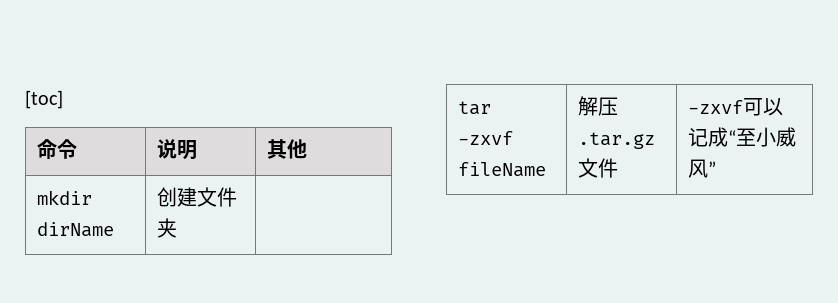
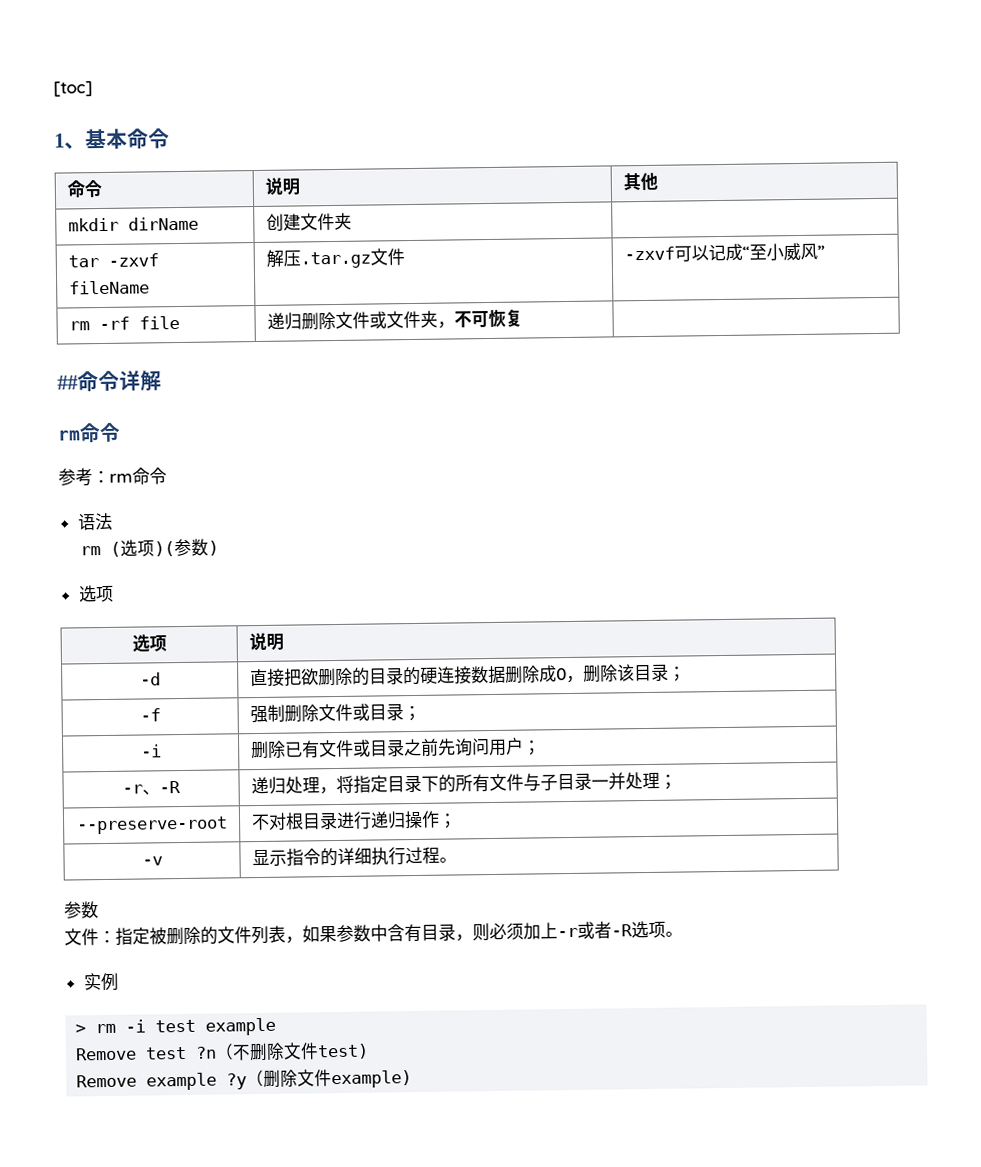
(63, 99) none -> [54,128,170,150] // 1、基本命令
(716, 168) none -> [68,315,180,331] [266,308,523,331] [57,370,162,392] [57,422,121,443] [58,467,167,487] [77,512,113,531] [80,538,220,557] [77,585,114,603] [131,634,167,653] [248,632,284,652] [139,672,161,686] [249,663,686,687] [139,708,161,722] [249,703,421,724] [140,744,162,758] [250,737,541,760] [122,781,181,795] [250,772,677,795] [75,816,228,835] [250,810,457,831] [141,856,163,866] [251,846,457,867] [64,901,99,919] [64,920,683,946] [83,972,119,992] [75,1017,277,1036] [75,1042,370,1062] [76,1069,413,1091] // rm -rf file | 递归删除文件或文件夹，不可恢复 | // ##命令详解 // rm命令 // 参考：rm命令 // 语法 // rm (选项)(参数) // 选项 // 选项 | 说明 // -d | 直接把欲删除的目录的硬连接数据删除成0，删除该目录； // -f | 强制删除文件或目录； // -i | 删除已有文件或目录之前先询问用户； // -r、-R | 递归处理，将指定目录下的所有文件与子目录一并处理； // --preserve-root | 不对根目录进行递归操作； // -v | 显示指令的详细执行过程。 // 参数 // 文件：指定被删除的文件列表，如果参数中含有目录，则必须加上-r或者-R选项。 // 实例 // > rm -i test example // Remove test ?n（不删除文件test) // Remove example ?y（删除文件example)

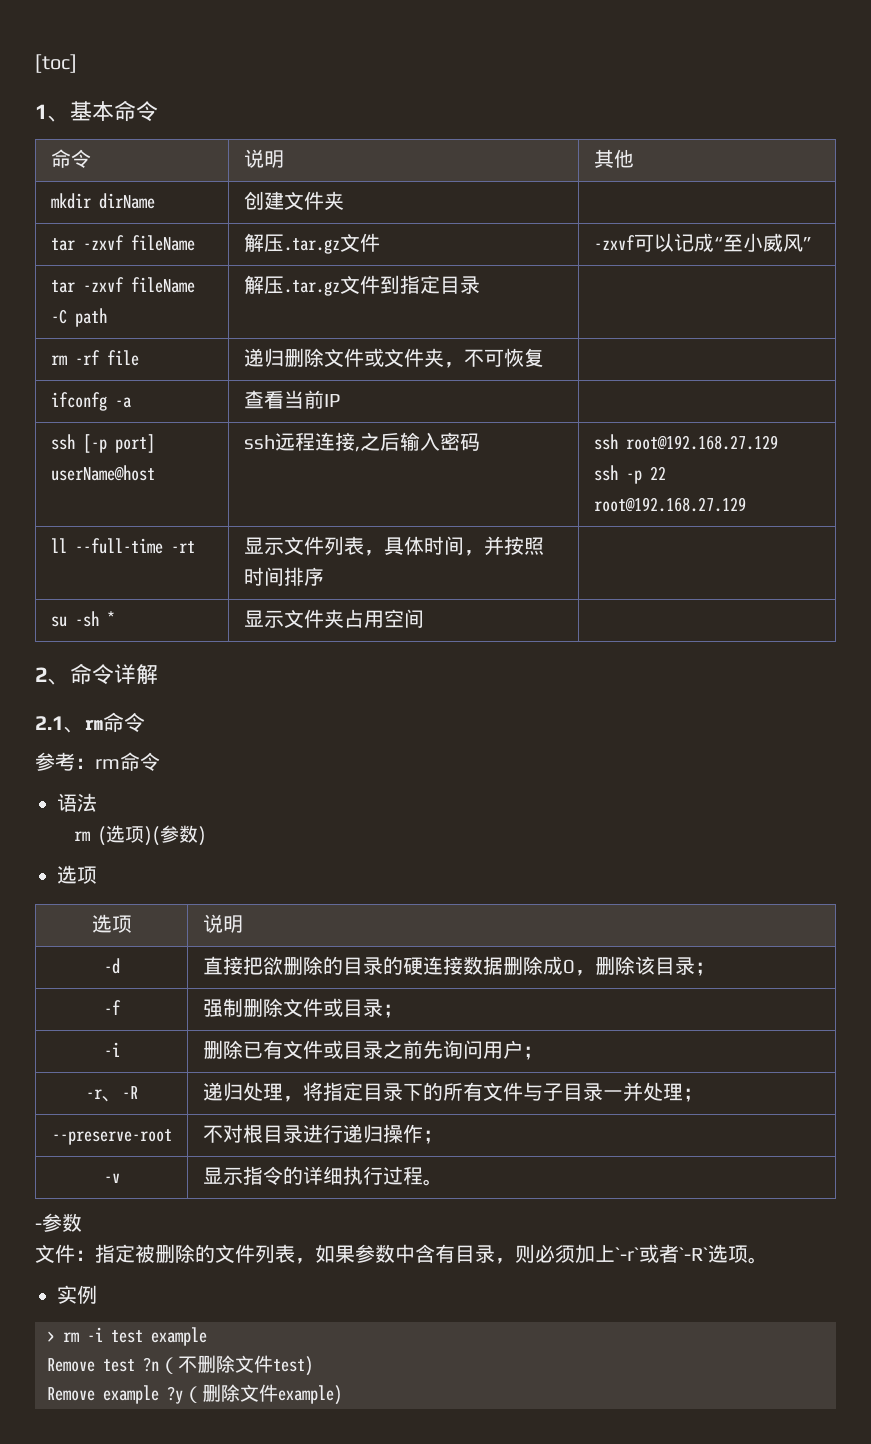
(825, 251) none -> [50,277,195,293] [50,308,107,327] [243,275,480,296] // tar -zxvf fileName -C path | 解压.tar.gz文件到指定目录 |
[57,375,78,390] // ## -> [50,392,131,411] [243,390,340,409] [50,434,155,453] [50,465,155,481] [243,432,480,452] [593,434,778,450] [593,465,666,484] [593,497,746,512] [50,538,195,554] [243,536,544,556] [243,567,324,586] [50,611,115,627] [243,609,424,629] [35,667,70,685] // ifconfg -a | 查看当前IP | // ssh [-p port] userName@host | ssh远程连接,之后输入密码 | ssh root@192.168.27.129 // ssh -p 22 root@192.168.27.129 // ll --full-time -rt | 显示文件列表，具体时间，并按照时间排序 | // su -sh * | 显示文件夹占用空间 | // 2、
(162, 381) none -> [35,716,85,733] 2.1、
(457, 860) none -> [35,1223,42,1230] -
[557,921,633,939] -r或者-R -> [615,1244,708,1263] `-r`或者`-R`

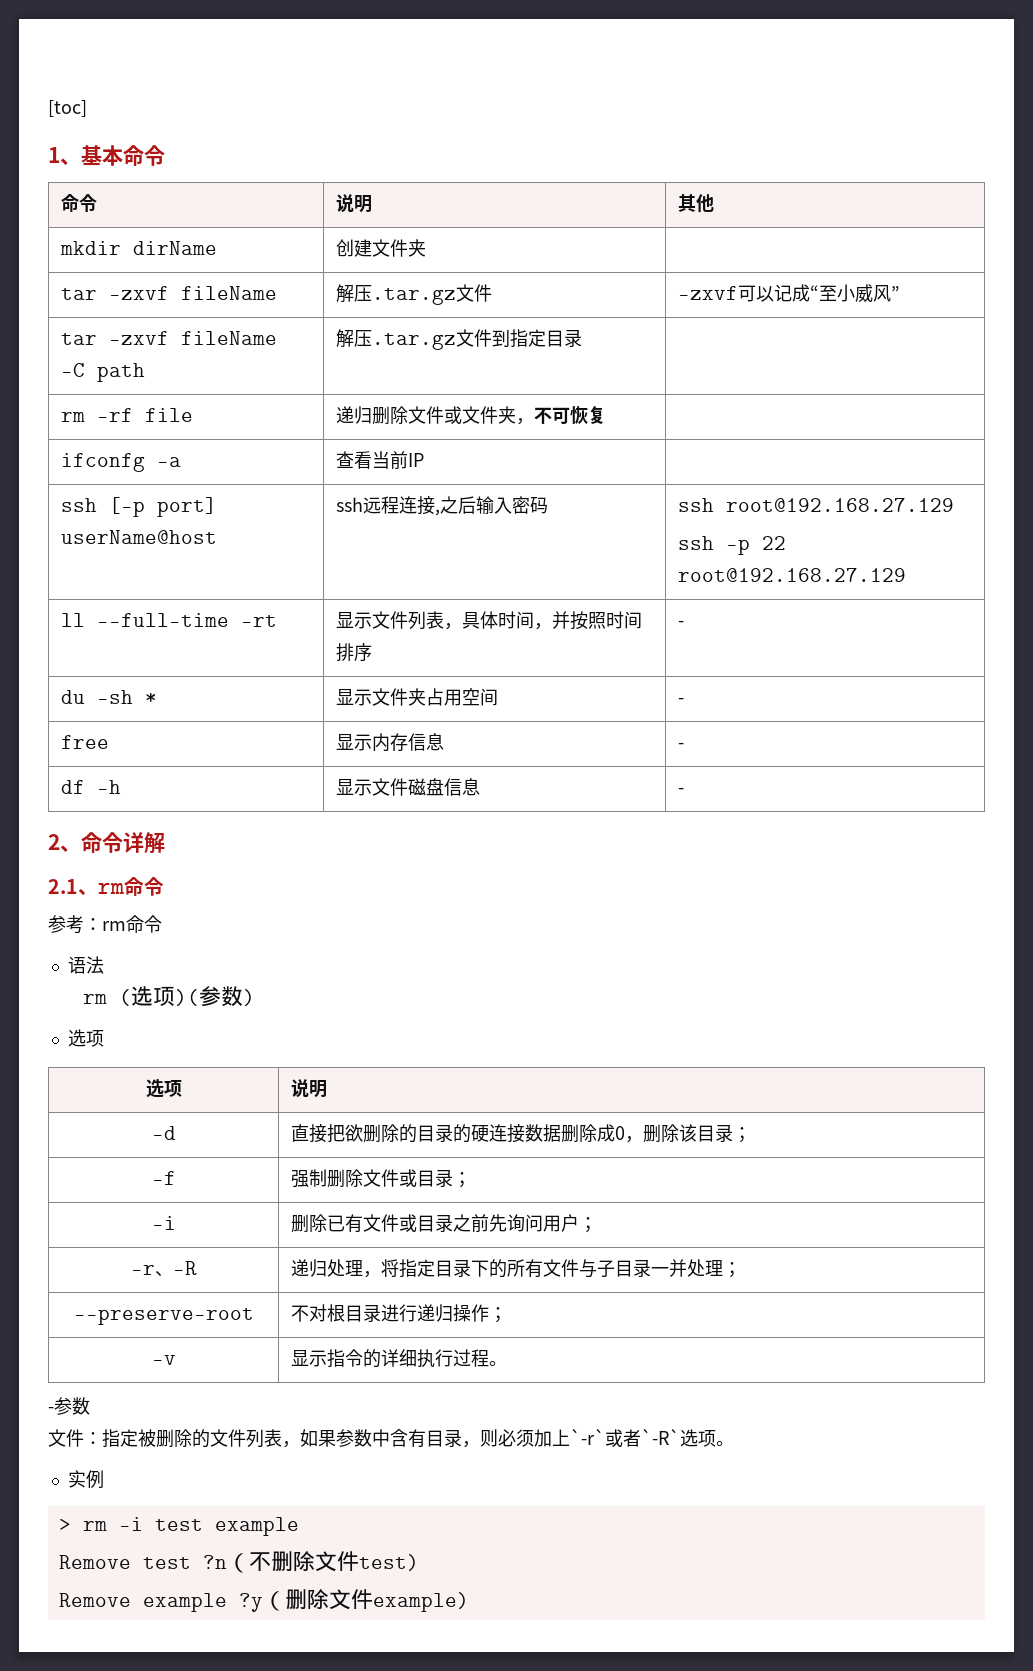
[50,616,67,627] // su -> [677,621,684,627] [60,690,85,704] - // du
(424, 618) none -> [677,698,684,704] [60,735,109,749] [335,733,444,752] [677,743,684,749] [60,780,121,794] [335,778,480,796] [677,788,684,794] - // free | 显示内存信息 | - // df -h | 显示文件磁盘信息 | -

